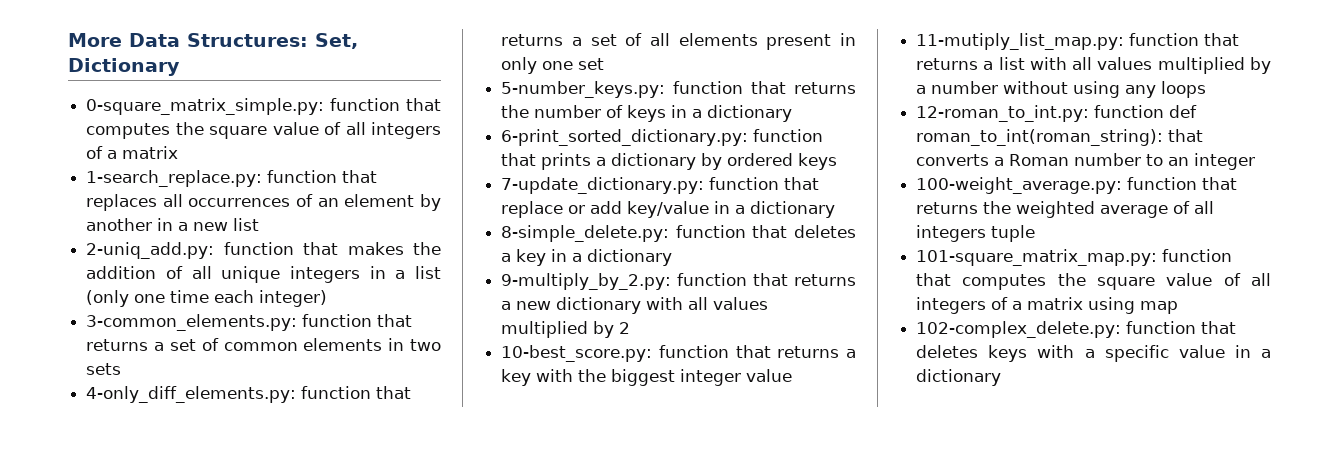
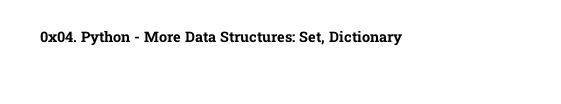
(68, 40) none -> [40,30,140,46] 0x04. Python -
[86,98,441,115] [86,122,442,139] [86,146,179,159] [86,170,378,187] [86,194,441,211] [86,218,260,231] [86,242,441,259] [86,266,441,283] [86,290,328,307] [86,314,413,331] [86,338,441,351] [86,363,122,375] [86,386,412,403] [501,33,856,50] [501,57,605,74] [501,81,856,98] [501,105,793,122] [501,129,824,146] [501,153,838,170] [501,177,820,194] [501,201,836,218] [501,225,856,242] [501,249,673,266] [501,273,856,290] [501,297,769,314] [501,321,631,338] [501,345,856,362] [501,369,793,386] [916,33,1240,50] [916,57,1271,74] [916,81,1207,98] [916,105,1198,122] [916,129,1204,146] [916,153,1256,170] [916,177,1238,194] [916,201,1215,218] [916,225,1036,242] [916,249,1233,266] [916,273,1271,290] [916,297,1179,314] [916,321,1237,338] [916,345,1271,362] [916,369,1002,386] // 0-square_matrix_simple.py: function that computes the square value of all integers of a matrix // 1-search_replace.py: function that replaces all occurrences of an element by another in a new list // 2-uniq_add.py: function that makes the addition of all unique integers in a list (only one time each integer) // 3-common_elements.py: function that returns a set of common elements in two sets // 4-only_diff_elements.py: function that returns a set of all elements present in only one set // 5-number_keys.py: function that returns the number of keys in a dictionary // 6-print_sorted_dictionary.py: function that prints a dictionary by ordered keys // 7-update_dictionary.py: function that replace or add key/value in a dictionary // 8-simple_delete.py: function that deletes a key in a dictionary // 9-multiply_by_2.py: function that returns a new dictionary with all values multiplied by 2 // 10-best_score.py: function that returns a key with the biggest integer value // 11-mutiply_list_map.py: function that returns a list with all values multiplied by a number without using any loops // 12-roman_to_int.py: function def roman_to_int(roman_string): that converts a Roman number to an integer // 100-weight_average.py: function that returns the weighted average of all integers tuple // 101-square_matrix_map.py: function that computes the square value of all integers of a matrix using map // 102-complex_delete.py: function that deletes keys with a specific value in a dictionary -> (402, 38) none

